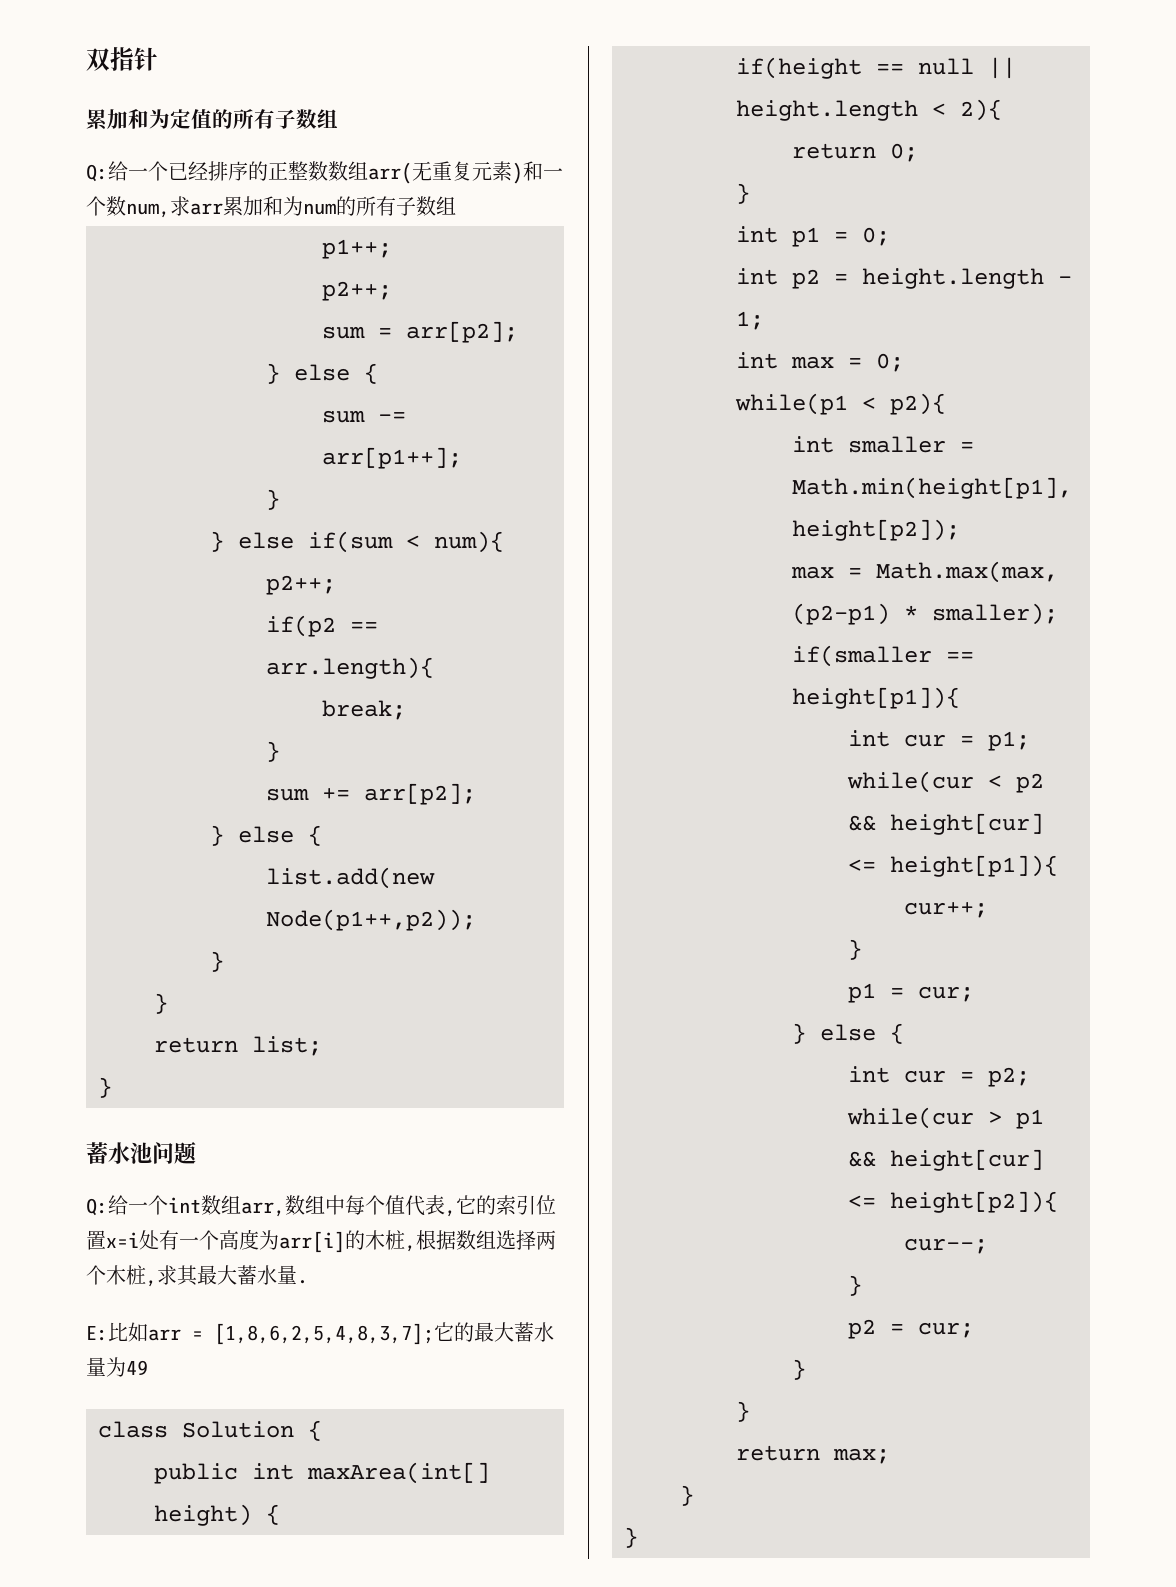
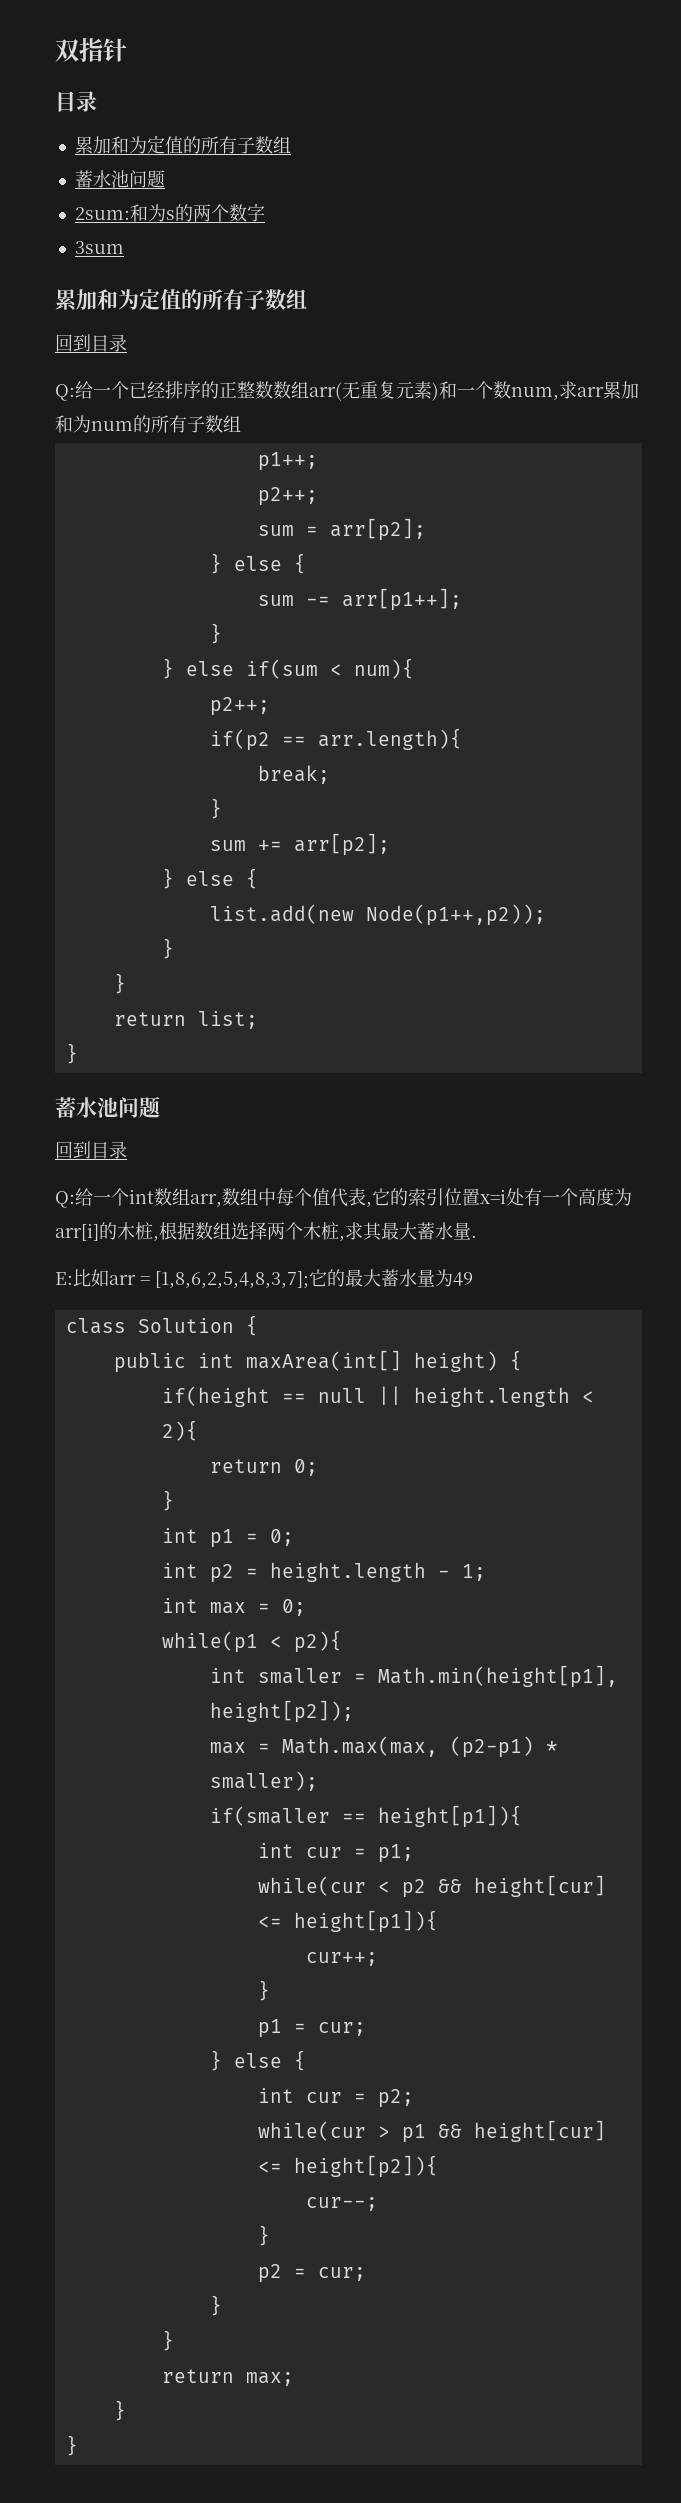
[86,109,338,130] // 累加和为定值的所有子数组 -> [55,91,97,112] [74,135,291,154] [74,170,165,188] [74,203,265,222] [74,241,124,254] [55,289,307,311] [55,334,127,352] // 目录 // 累加和为定值的所有子数组 // 蓄水池问题 // 2sum:和为s的两个数字 // 3sum // 累加和为定值的所有子数组 // 回到目录
(196, 1152) none -> [55,1141,127,1159] // 回到目录

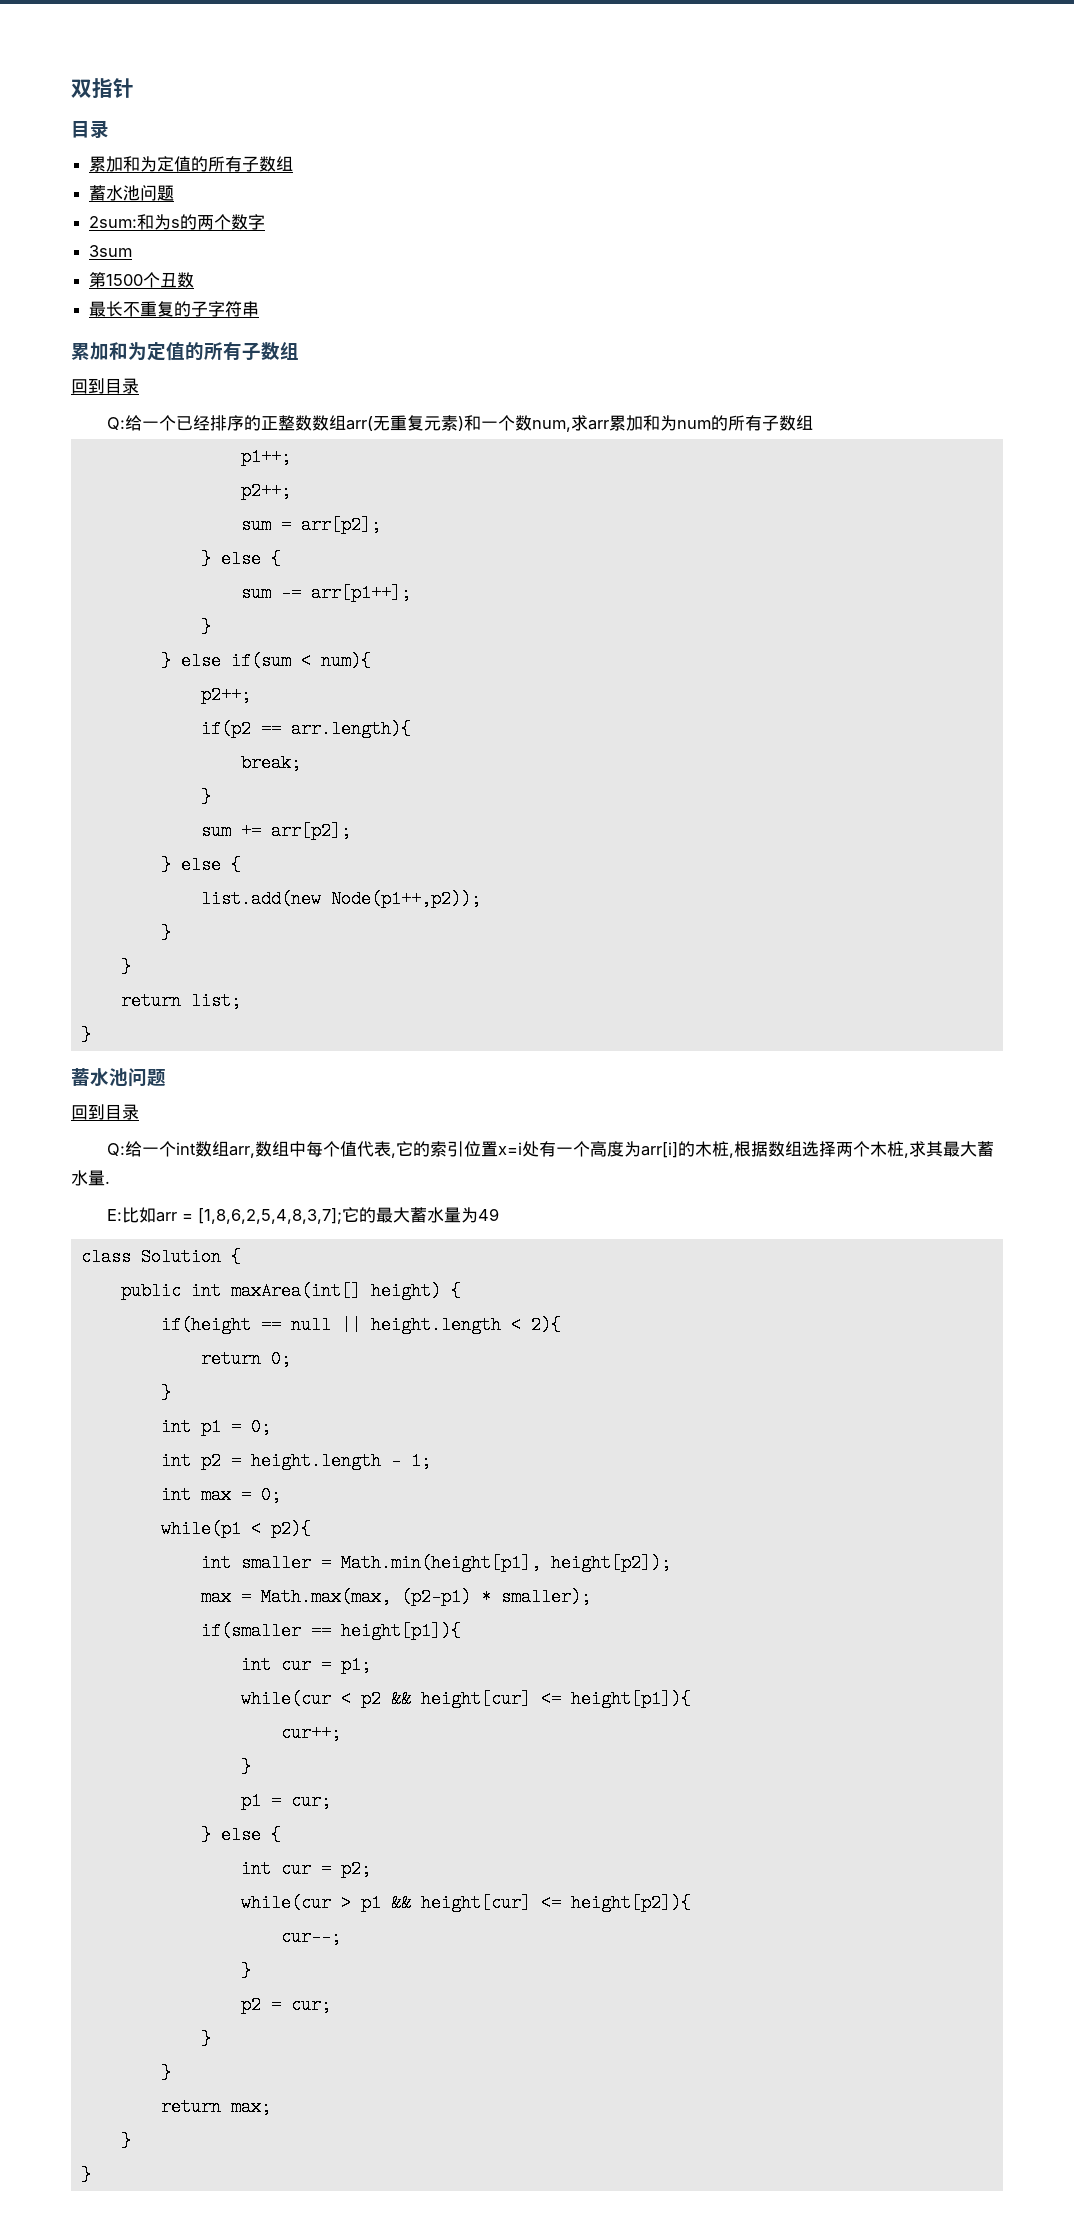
(124, 247) none -> [89,272,195,288] [89,301,260,317] // 第1500个丑数 // 最长不重复的子字符串

